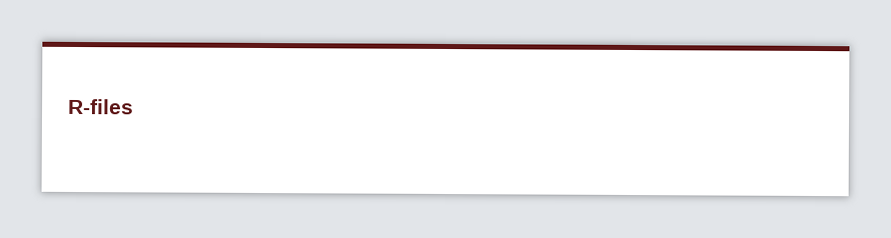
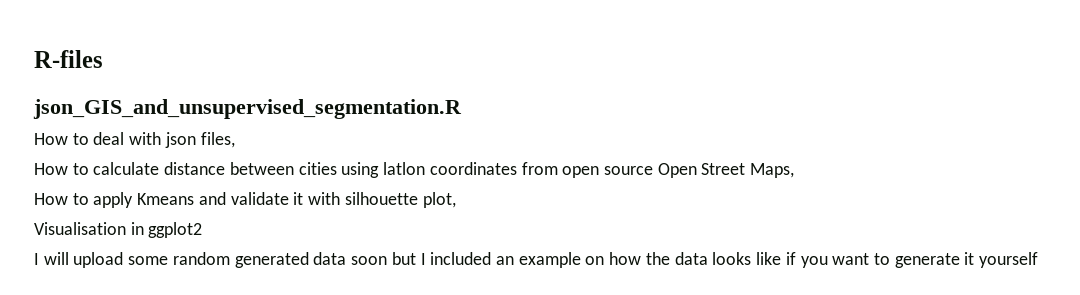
(134, 106) none -> [33,99,462,119] [34,132,235,148] [34,162,795,178] [34,192,456,208] [34,222,203,238] [34,252,1039,268] // json_GIS_and_unsupervised_segmentation.R // How to deal with json files, // How to calculate distance between cities using latlon coordinates from open source Open Street Maps, // How to apply Kmeans and validate it with silhouette plot, // Visualisation in ggplot2 // I will upload some random generated data soon but I included an example on how the data looks like if you want to generate it yourself

